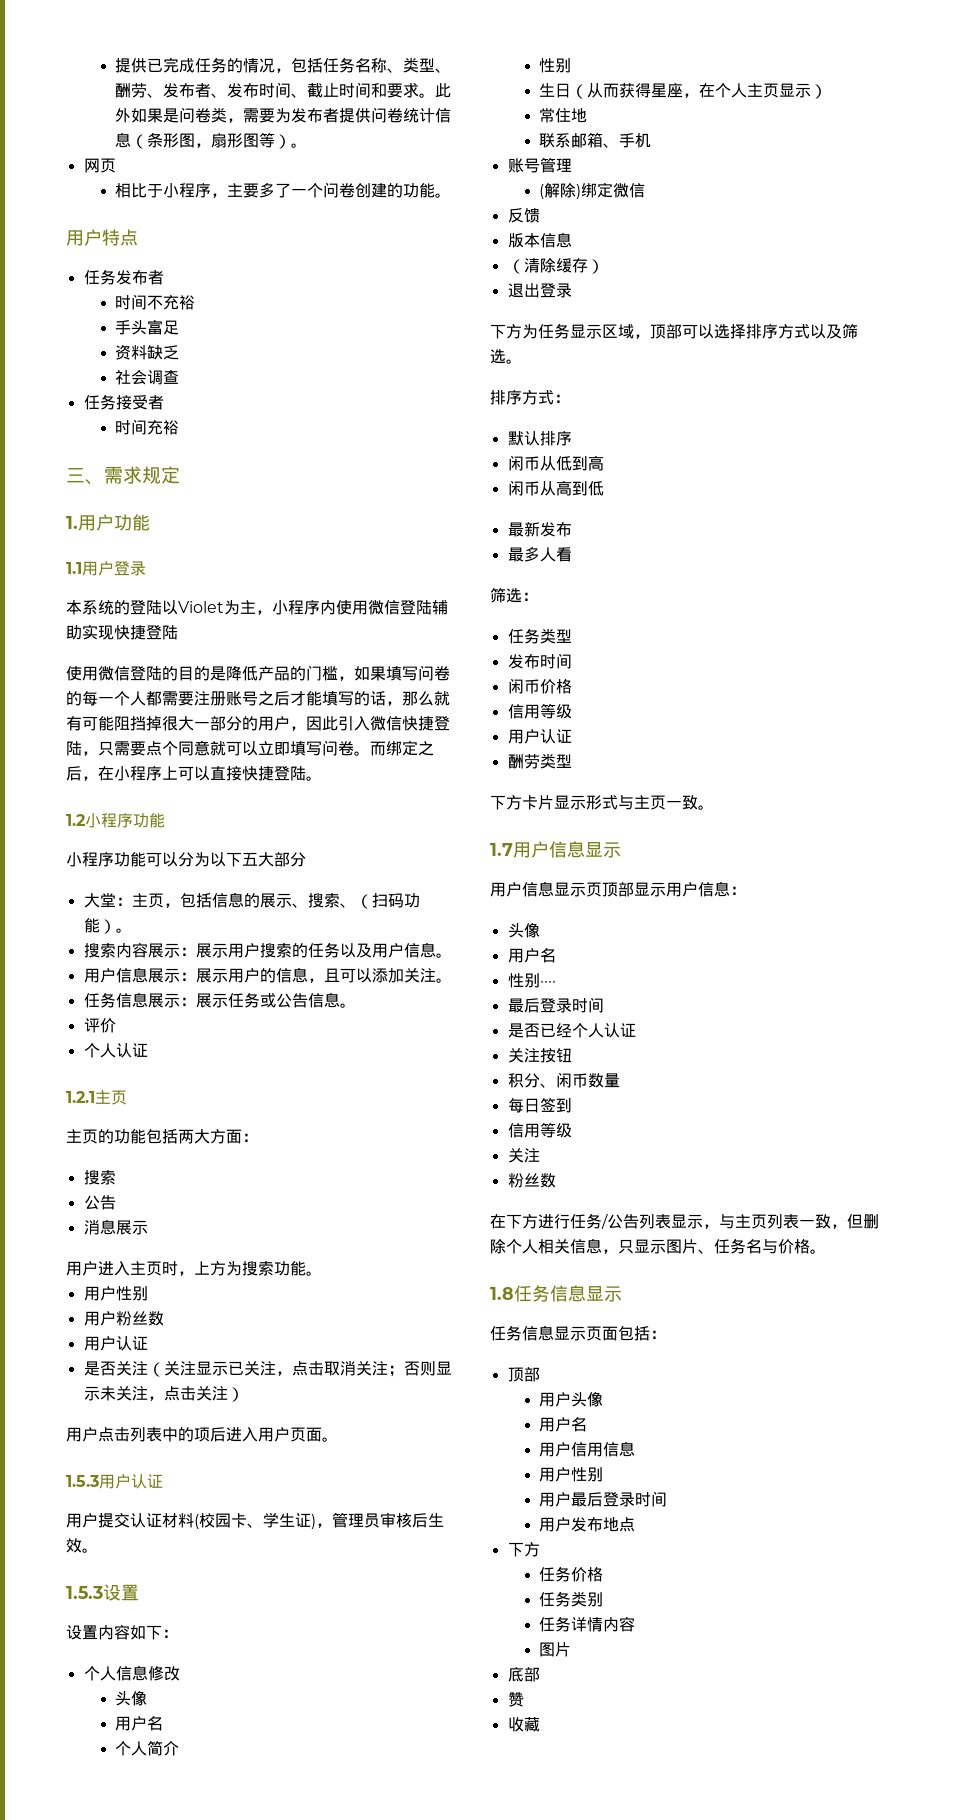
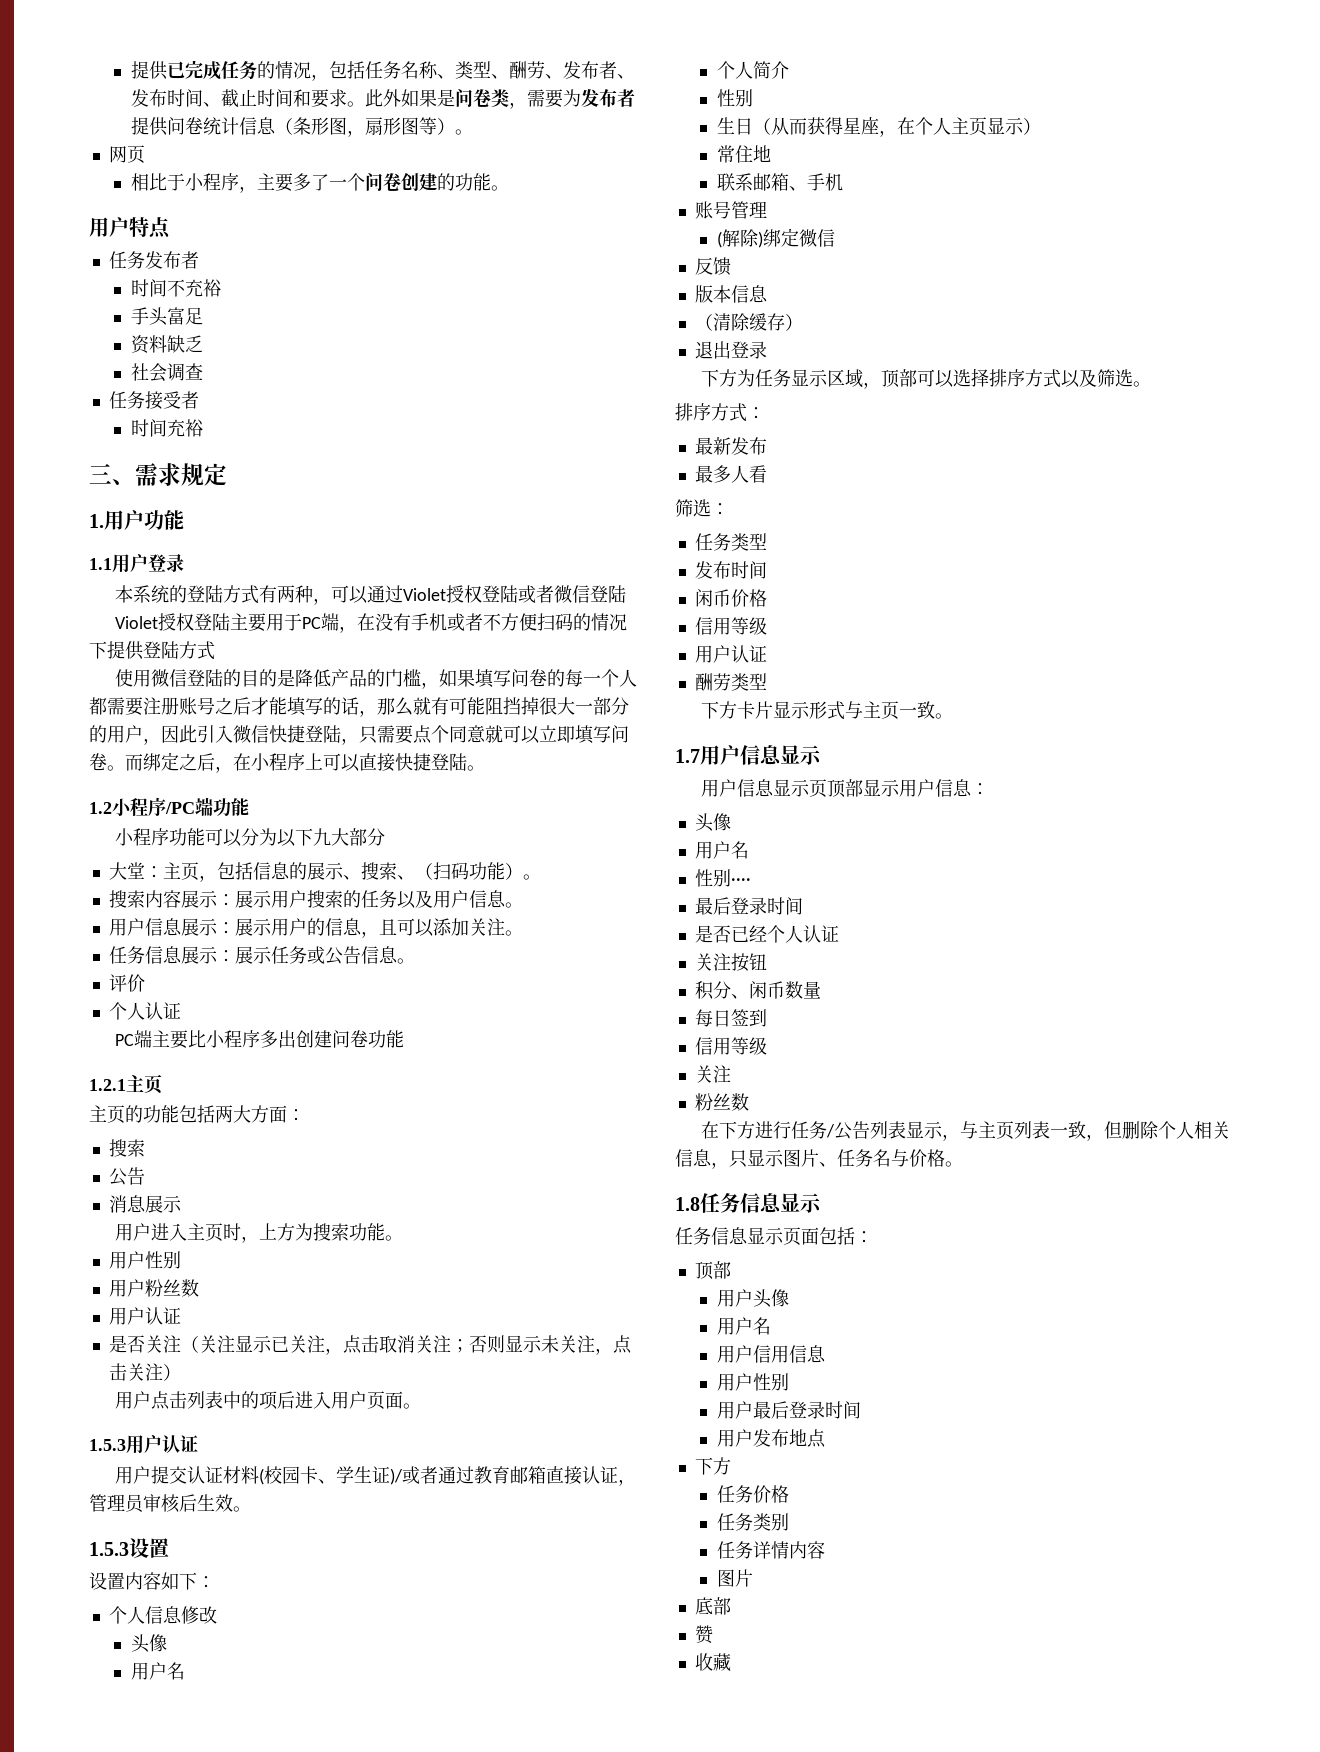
[162,599,448,615] [66,624,178,640] 以Violet为主，小程序内使用微信登陆辅助实现快捷登陆 -> [223,585,627,605] [115,613,628,633] [89,641,215,660] 方式有两种，可以通过Violet授权登陆或者微信登陆 // Violet授权登陆主要用于PC端，在没有手机或者不方便扫码的情况下提供登陆方式
(133, 820) none -> [165,797,213,816] /PC端
[242,852,258,866] 五 -> [313,828,332,846] 九
(148, 1050) none -> [115,1030,405,1049] // PC端主要比小程序多出创建问卷功能
[311,1514,316,1529] ) -> [390,1466,619,1485] )/或者通过教育邮箱直接认证
[507,431,572,446] [507,455,604,471] [507,480,604,496] // 默认排序 // 闲币从低到高 // 闲币从高到低 -> (765, 413) none

